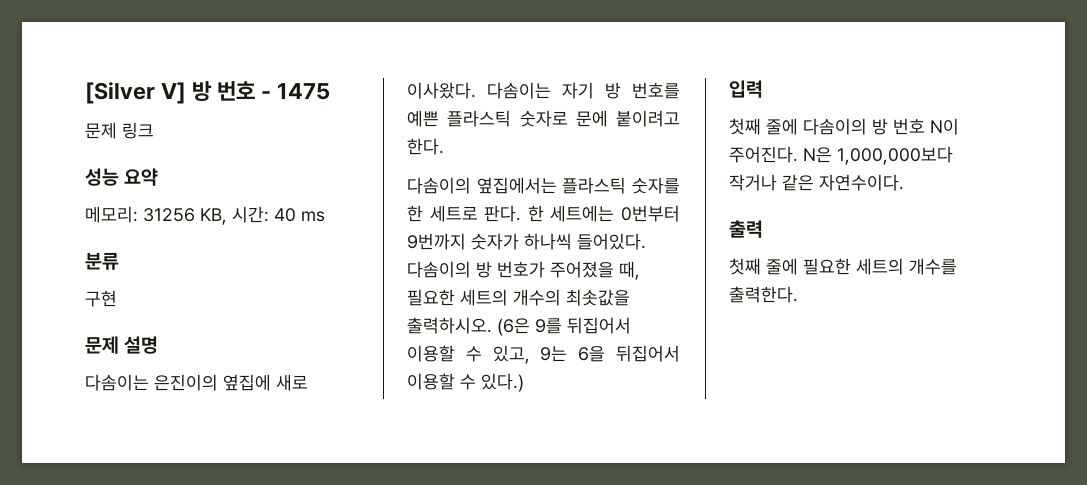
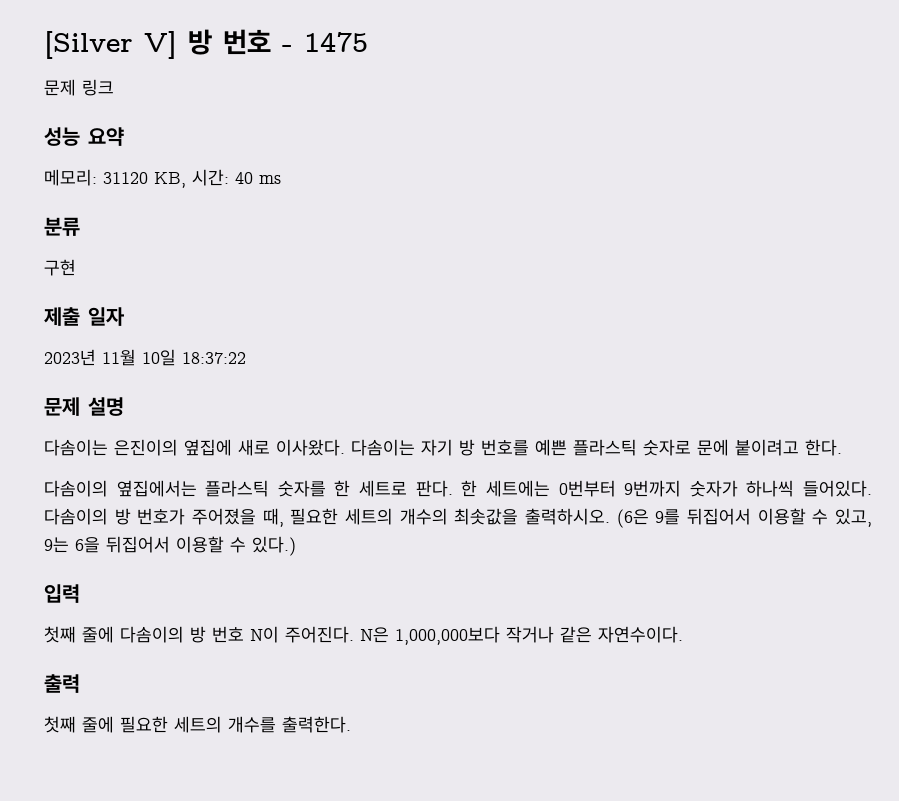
[143,208,195,222] 31256 -> [103,172,148,184] 31120
(117, 298) none -> [44,307,125,326] [44,349,246,366] // 제출 일자 // 2023년 11월 10일 18:37:22

